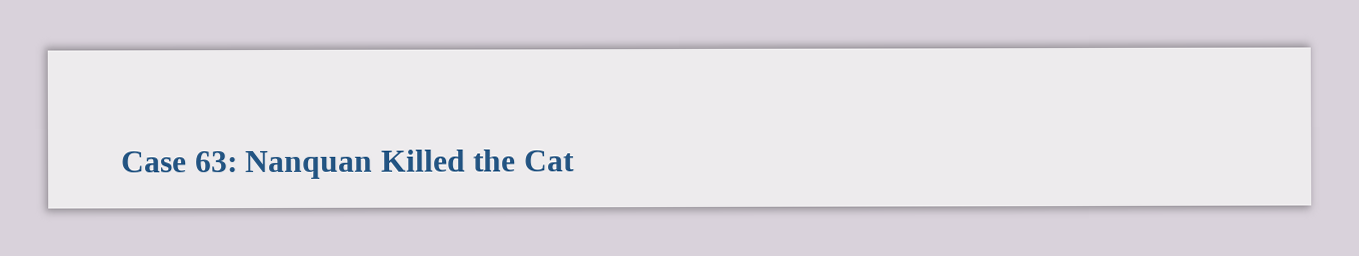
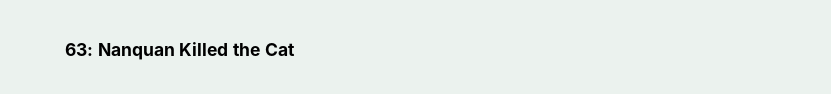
[121,151,187,173] Case -> (65, 49) none

